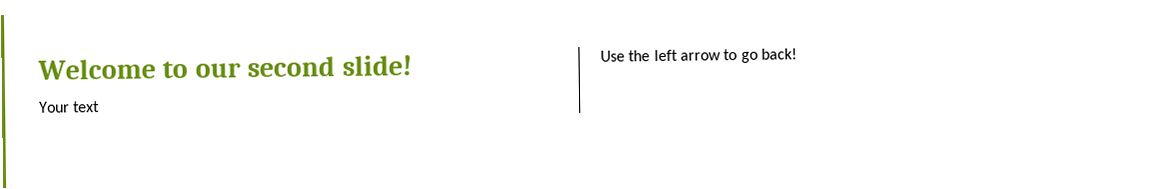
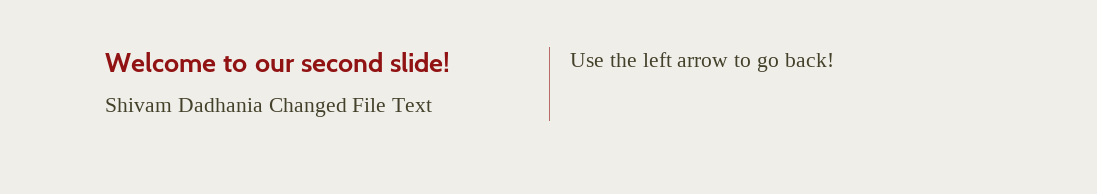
[39,101,101,113] Your text -> [105,98,433,117] Shivam Dadhania Changed File Text

